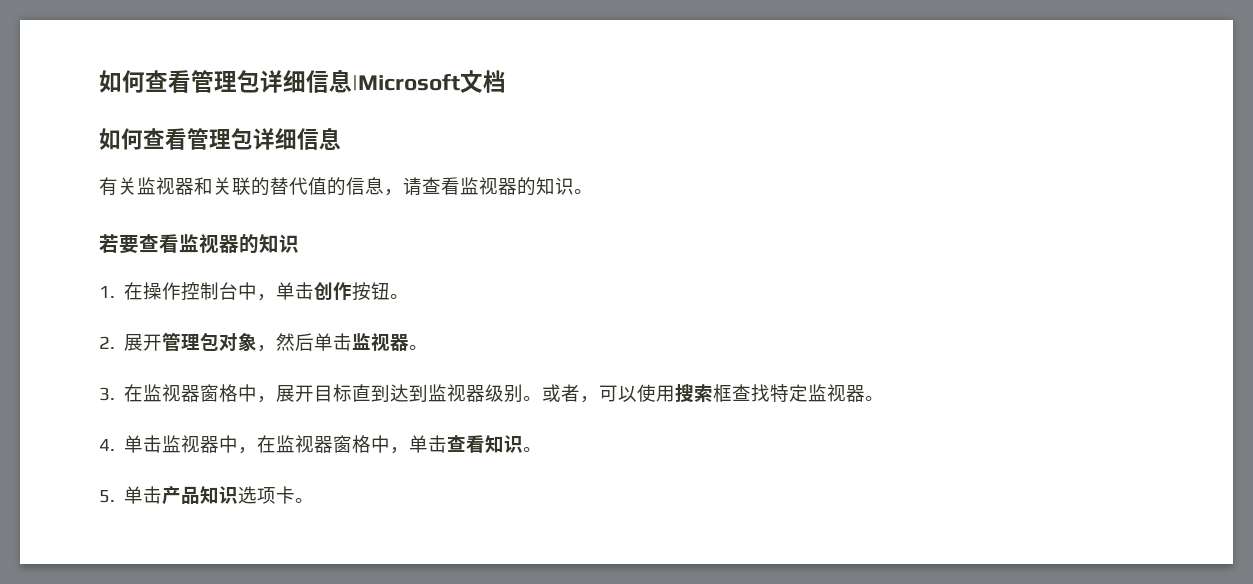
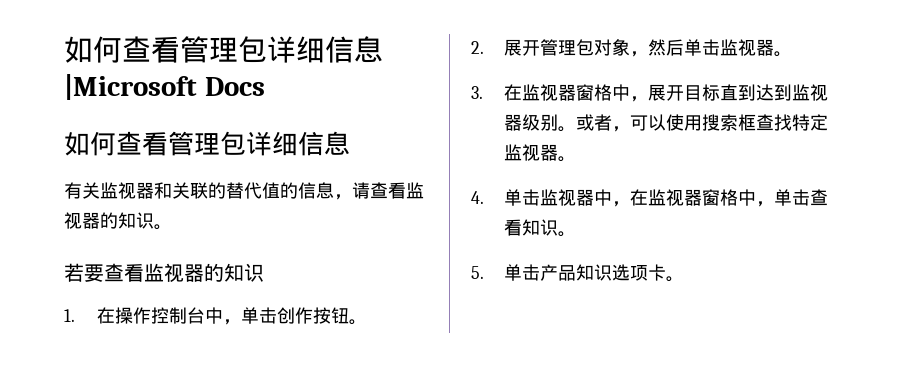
[460,70,506,93] 文档 -> [204,77,265,96] Docs

